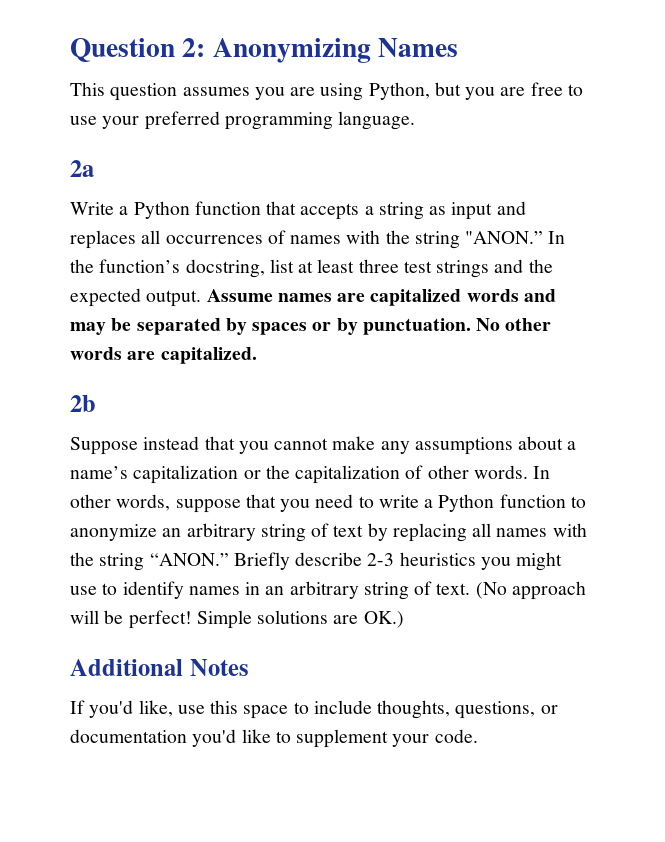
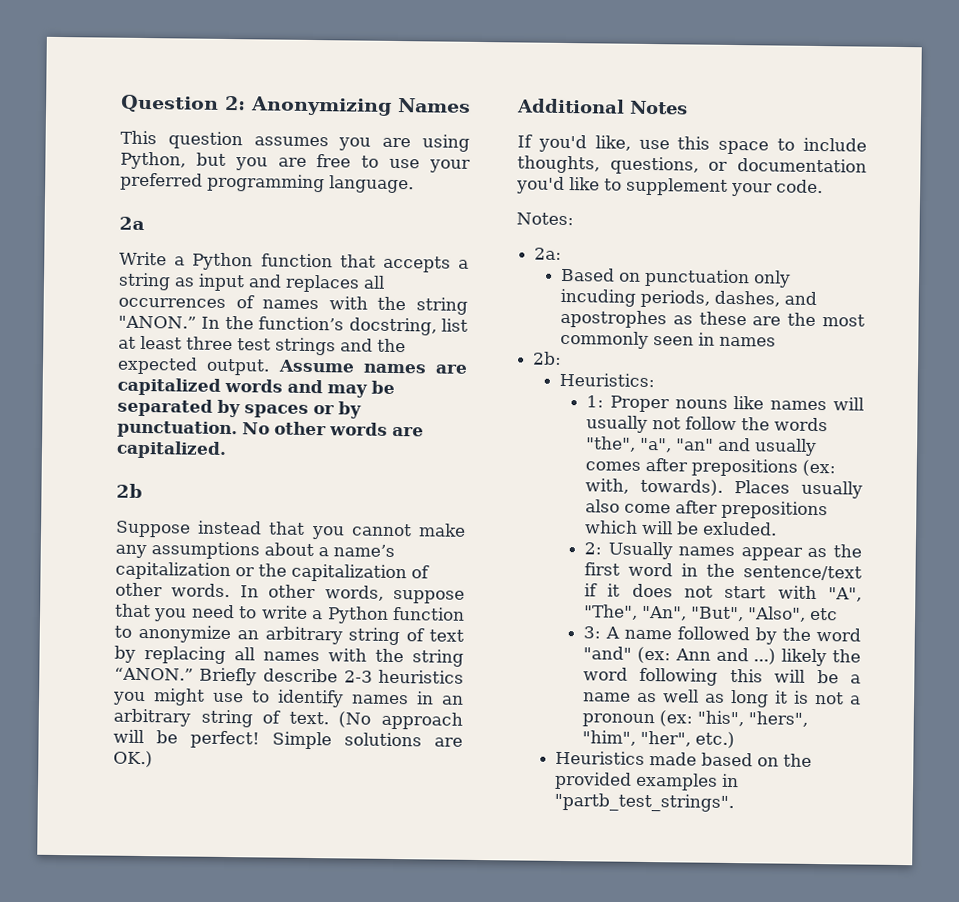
(478, 736) none -> [516,212,574,226] [534,247,563,260] [561,267,792,288] [560,288,818,308] [560,309,866,329] [560,330,777,350] [533,351,563,365] [559,372,656,388] [586,395,864,413] [586,415,829,434] [586,436,818,457] [585,457,837,477] [585,478,863,499] [585,499,829,520] [585,520,778,536] [584,541,862,561] [584,562,862,581] [584,583,862,602] [584,604,839,622] [583,626,861,645] [583,646,861,667] [583,667,861,686] [583,689,861,708] [582,710,809,728] [582,730,736,749] [555,750,813,767] [554,771,740,791] [554,792,735,813] // Notes: // 2a: // Based on punctuation only incuding periods, dashes, and apostrophes as these are the most commonly seen in names // 2b: // Heuristics: // 1: Proper nouns like names will usually not follow the words "the", "a", "an" and usually comes after prepositions (ex: with, towards). Places usually also come after prepositions which will be exluded. // 2: Usually names appear as the first word in the sentence/text if it does not start with "A", "The", "An", "But", "Also", etc // 3: A name followed by the word "and" (ex: Ann and ...) likely the word following this will be a name as well as long it is not a pronoun (ex: "his", "hers", "him", "her", etc.) // Heuristics made based on the provided examples in "partb_test_strings".

